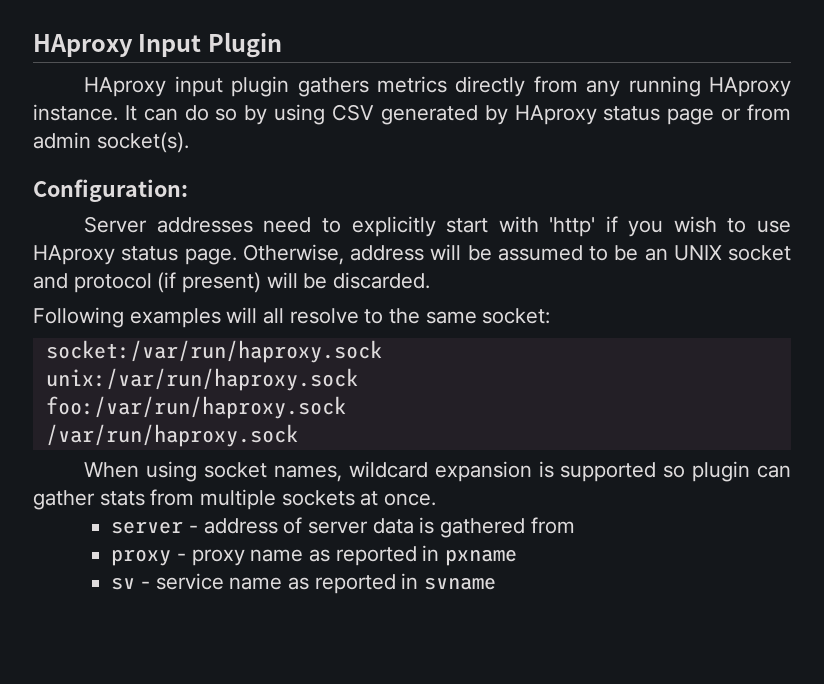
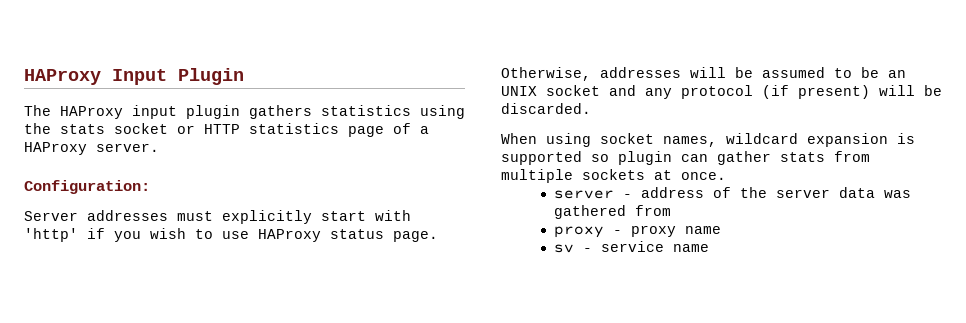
[33,34,133,57] HAproxy -> [24,69,101,85] HAProxy
[84,77,167,97] HAproxy -> [24,105,123,119] The HAProxy
[376,76,792,97] [33,104,791,125] [33,132,189,153] metrics directly from any running HAproxy instance. It can do so by using CSV generated by HAproxy status page or from admin socket(s). -> [321,105,465,119] [24,123,429,137] [24,142,159,155] statistics using the stats socket or HTTP statistics page of a HAProxy server.
[263,217,341,233] need to -> [177,211,213,221] must
[33,245,115,265] HAproxy -> [258,229,321,242] HAProxy
[350,245,424,261] address -> [600,67,681,78] addresses
(68, 281) none -> [645,88,672,99] any
[33,307,551,328] [45,340,382,363] [45,368,358,391] [45,396,346,419] [45,424,298,447] // Following examples will all resolve to the same socket: // socket:/var/run/haproxy.sock // unix:/var/run/haproxy.sock // foo:/var/run/haproxy.sock // /var/run/haproxy.sock -> (591, 108) none
(303, 525) none -> [740,187,768,198] the
[419,517,435,534] is -> [884,190,912,198] was
[308,545,517,566] as reported in pxname -> (722, 230) none
[287,573,496,594] as reported in svname -> (710, 248) none

